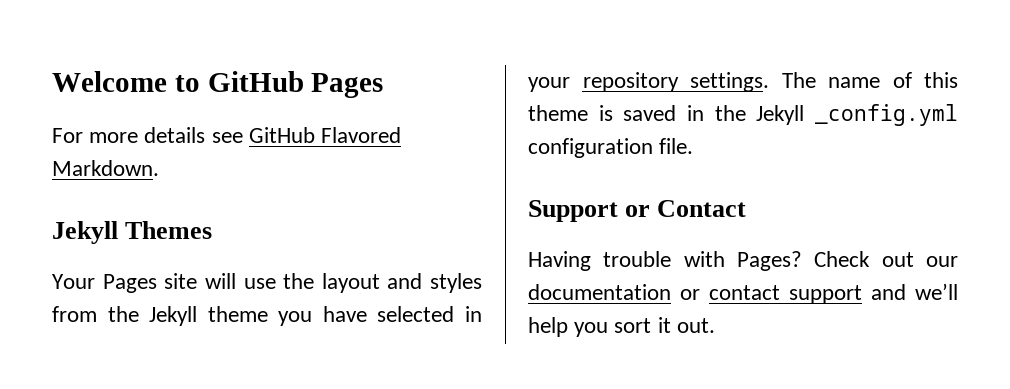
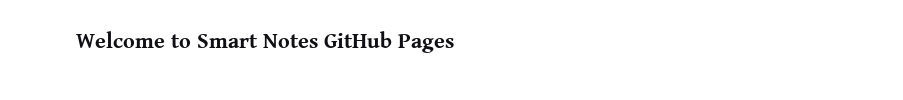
(200, 83) none -> [197,34,318,48] Smart Notes
[52,127,402,143] [52,160,159,176] [52,221,213,244] [52,273,482,293] [52,306,482,326] [528,72,958,92] [528,104,958,126] [528,138,694,158] [528,200,747,222] [528,251,958,271] [528,283,958,304] [528,317,715,337] // For more details see GitHub Flavored Markdown. // Jekyll Themes // Your Pages site will use the layout and styles from the Jekyll theme you have selected in your repository settings. The name of this theme is saved in the Jekyll _config.yml configuration file. // Support or Contact // Having trouble with Pages? Check out our documentation or contact support and we’ll help you sort it out. -> (454, 43) none

